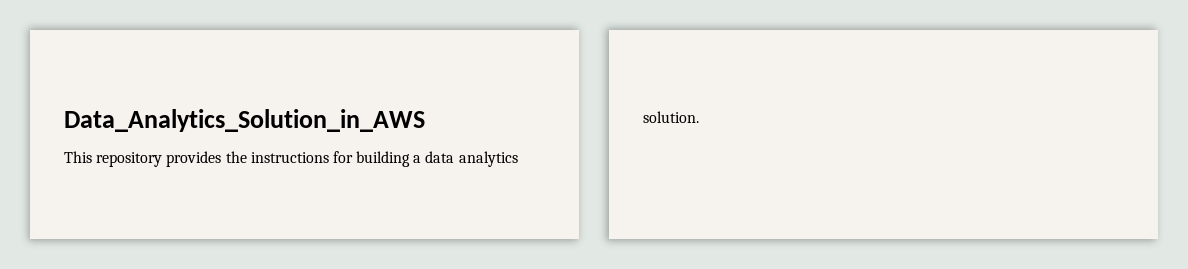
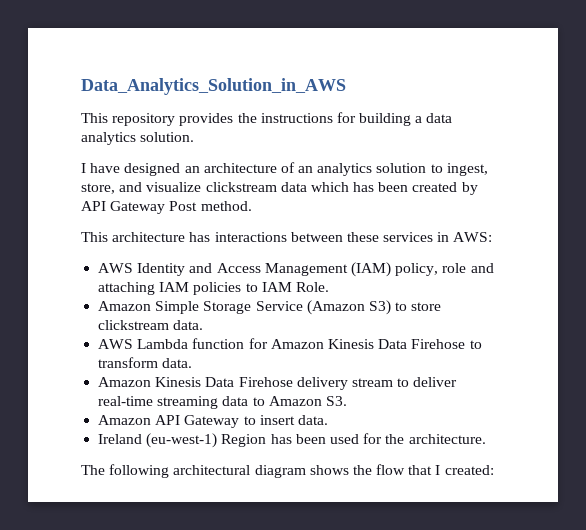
(699, 117) none -> [81,162,488,176] [81,182,478,195] [81,201,252,214] [81,232,493,242] [98,262,494,277] [98,282,329,295] [98,300,442,315] [98,320,204,330] [98,338,482,349] [98,357,193,368] [98,377,458,390] [98,396,347,409] [98,415,328,428] [98,433,486,448] [81,464,494,478] // I have designed an architecture of an analytics solution to ingest, store, and visualize clickstream data which has been created by API Gateway Post method. // This architecture has interactions between these services in AWS: // AWS Identity and Access Management (IAM) policy, role and attaching IAM policies to IAM Role. // Amazon Simple Storage Service (Amazon S3) to store clickstream data. // AWS Lambda function for Amazon Kinesis Data Firehose to transform data. // Amazon Kinesis Data Firehose delivery stream to deliver real-time streaming data to Amazon S3. // Amazon API Gateway to insert data. // Ireland (eu-west-1) Region has been used for the architecture. // The following architectural diagram shows the flow that I created:

